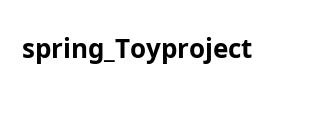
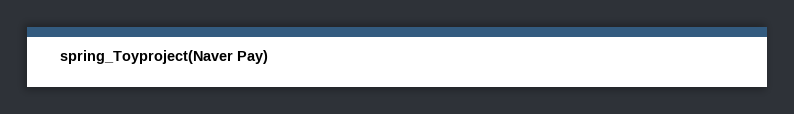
[22,37,252,64] spring_Toyproject -> [60,50,268,64] spring_Toyproject(Naver Pay)

